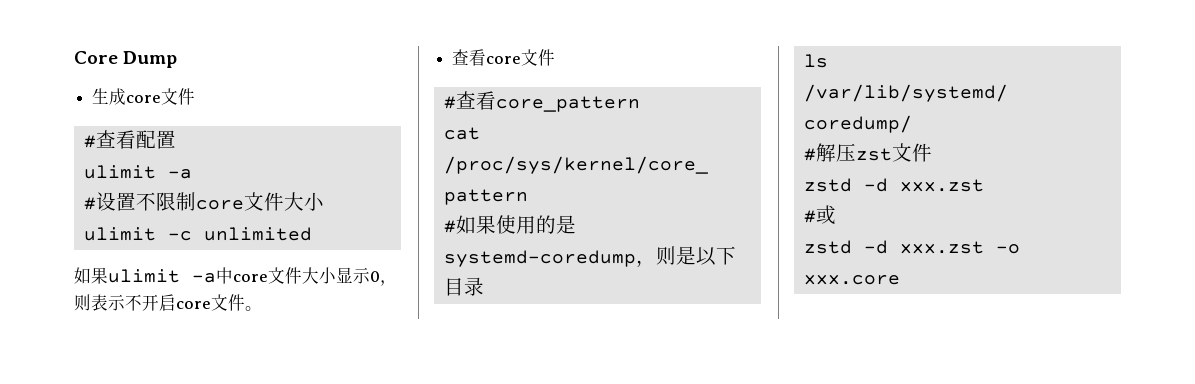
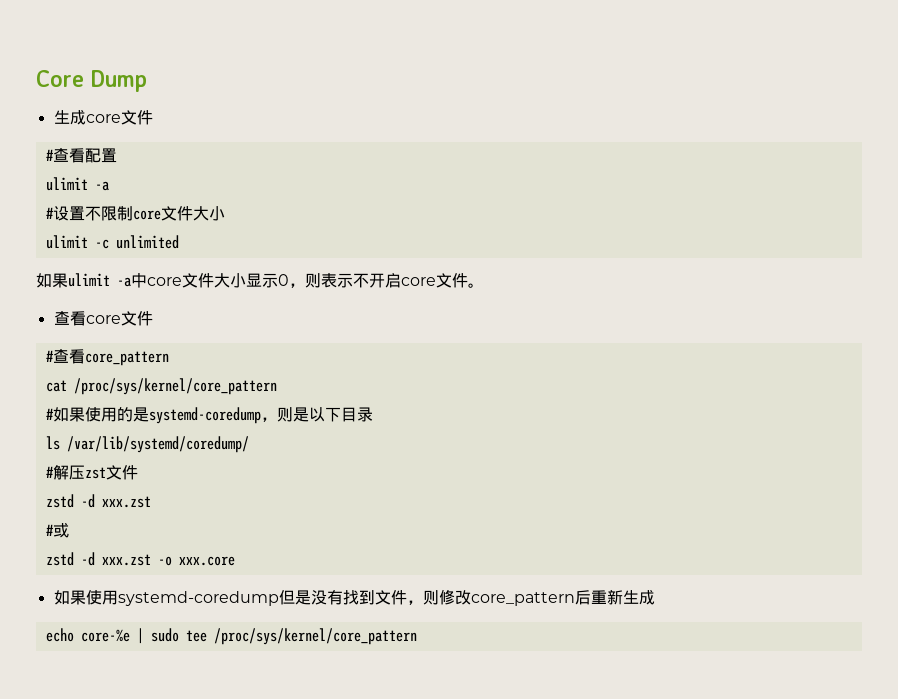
(900, 279) none -> [53,589,655,606] [45,628,417,645] // 如果使用systemd-coredump但是没有找到文件，则修改core_pattern后重新生成 // echo core-%e | sudo tee /proc/sys/kernel/core_pattern

